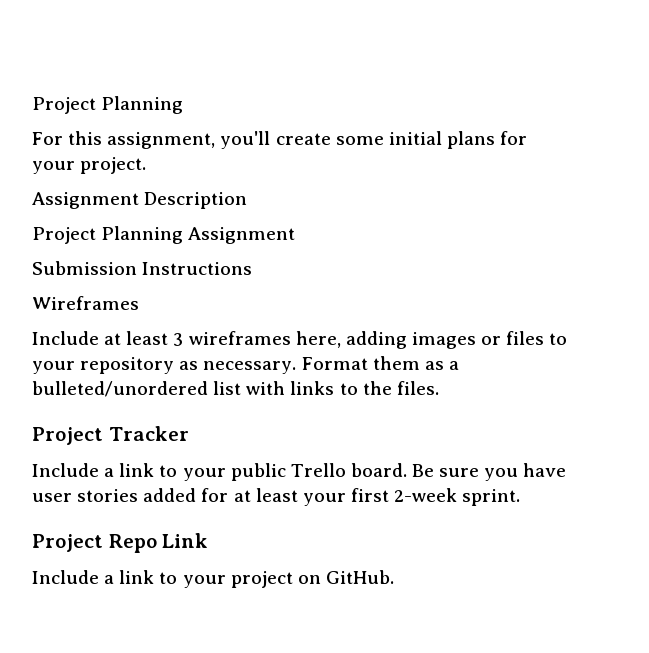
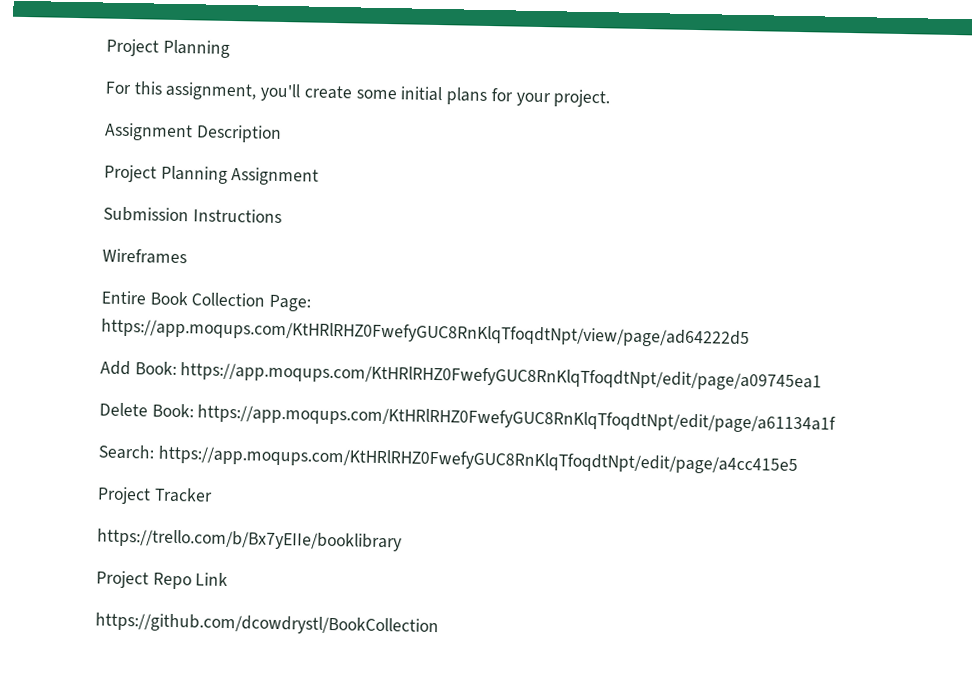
[32,331,568,349] [32,356,459,374] [32,381,439,397] [32,426,189,445] [32,463,567,481] [32,488,521,506] [32,533,209,553] [32,570,394,588] Include at least 3 wireframes here, adding images or files to your repository as necessary. Format them as a bulleted/unordered list with links to the files. // Project Tracker // Include a link to your public Trello board. Be sure you have user stories added for at least your first 2-week sprint. // Project Repo Link // Include a link to your project on GitHub. -> [101,290,312,312] [101,318,750,349] [100,360,823,392] [99,402,837,434] [98,444,798,476] [97,486,213,505] [97,528,402,552] [96,570,229,590] [95,612,439,637] Entire Book Collection Page: https://app.moqups.com/KtHRlRHZ0FwefyGUC8RnKlqTfoqdtNpt/view/page/ad64222d5 // Add Book: https://app.moqups.com/KtHRlRHZ0FwefyGUC8RnKlqTfoqdtNpt/edit/page/a09745ea1 // Delete Book: https://app.moqups.com/KtHRlRHZ0FwefyGUC8RnKlqTfoqdtNpt/edit/page/a61134a1f // Search: https://app.moqups.com/KtHRlRHZ0FwefyGUC8RnKlqTfoqdtNpt/edit/page/a4cc415e5 // Project Tracker // https://trello.com/b/Bx7yEIIe/booklibrary // Project Repo Link // https://github.com/dcowdrystl/BookCollection

